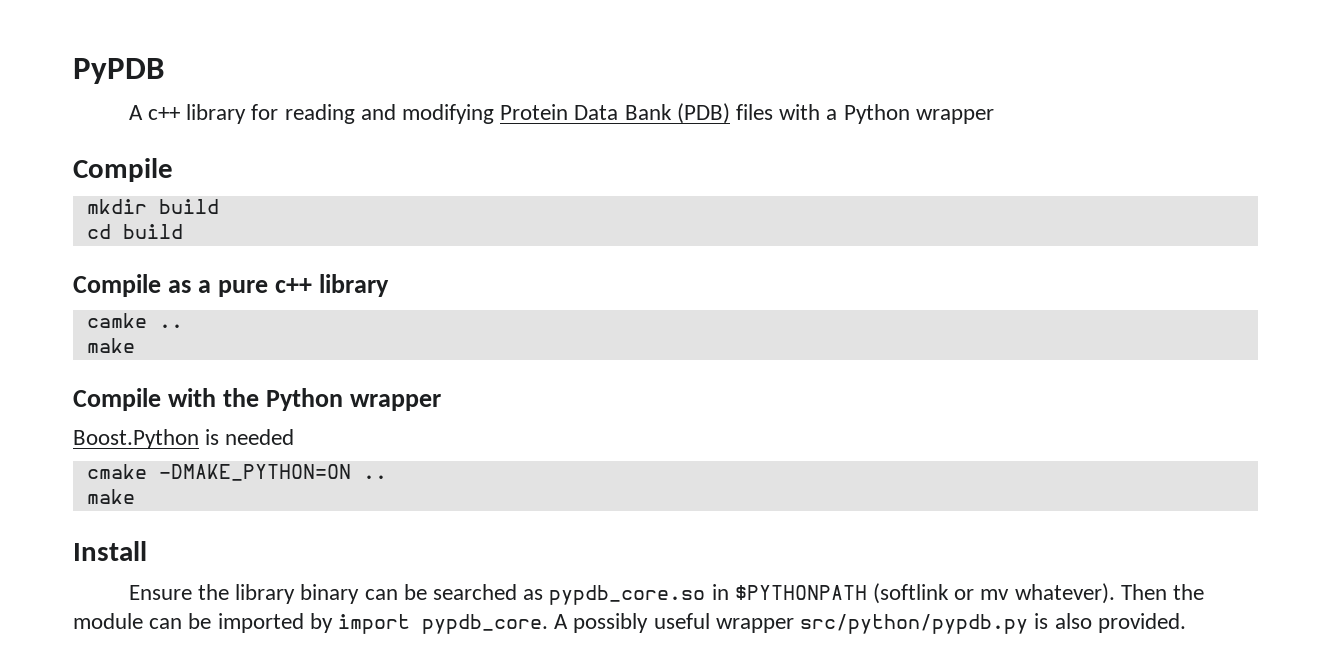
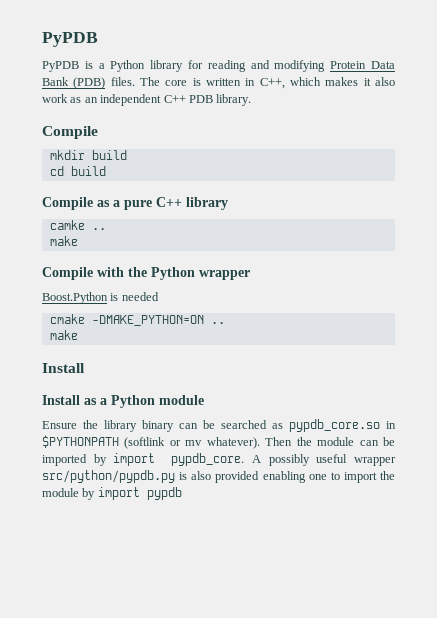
[128,105,180,120] A c++ -> [42,60,146,72] PyPDB is a Python
[736,104,994,124] files with a Python wrapper -> [110,77,395,89] [42,94,252,106] files. The core is written in C++, which makes it also work as an independent C++ PDB library.
[275,278,313,293] c++ -> [156,197,182,207] C++
(147, 551) none -> [42,395,204,408] // Install as a Python module
[1097,613,1186,633] provided. -> [215,471,395,483] [42,487,182,500] provided enabling one to import the module by import pypdb

